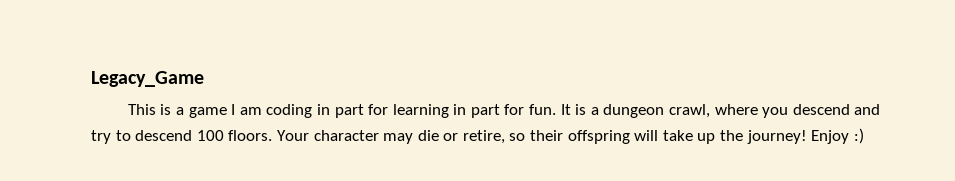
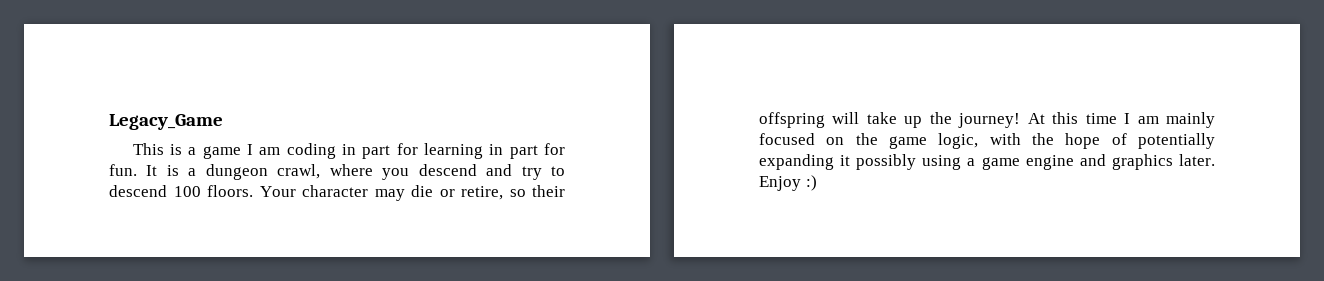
(807, 137) none -> [1027,112,1215,128] [759,133,1215,149] [759,154,1215,170] At this time I am mainly focused on the game logic, with the hope of potentially expanding it possibly using a game engine and graphics later.

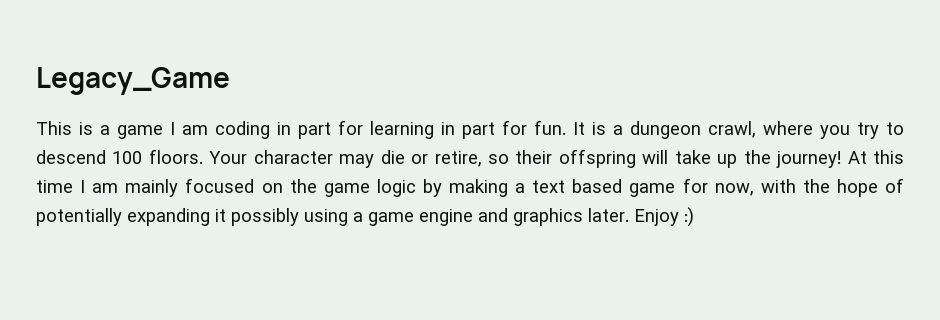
[418,164,513,176] descend and -> (850, 132) none
[938,133,979,149] logic, -> [376,178,754,197] logic by making a text based game for now,

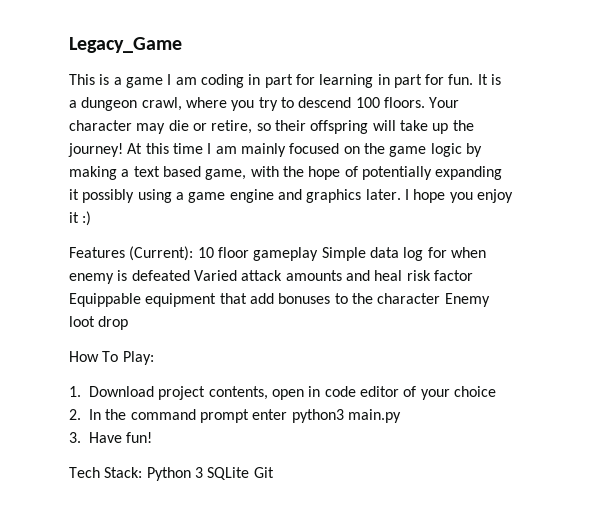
[629,178,754,197] game for now, -> [205,169,247,180] game,
[634,207,694,227] Enjoy :) -> [404,189,513,203] [69,211,92,226] [69,246,486,261] [69,270,473,284] [69,293,490,307] [69,316,129,330] [69,351,154,365] [69,386,496,400] [69,409,401,423] [69,432,153,443] [69,467,274,481] I hope you enjoy it :) // Features (Current): 10 floor gameplay Simple data log for when enemy is defeated Varied attack amounts and heal risk factor Equippable equipment that add bonuses to the character Enemy loot drop // How To Play: // 1. Download project contents, open in code editor of your choice // 2. In the command prompt enter python3 main.py // 3. Have fun! // Tech Stack: Python 3 SQLite Git

